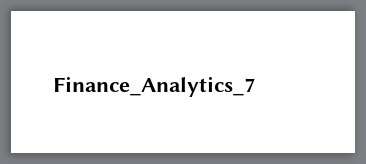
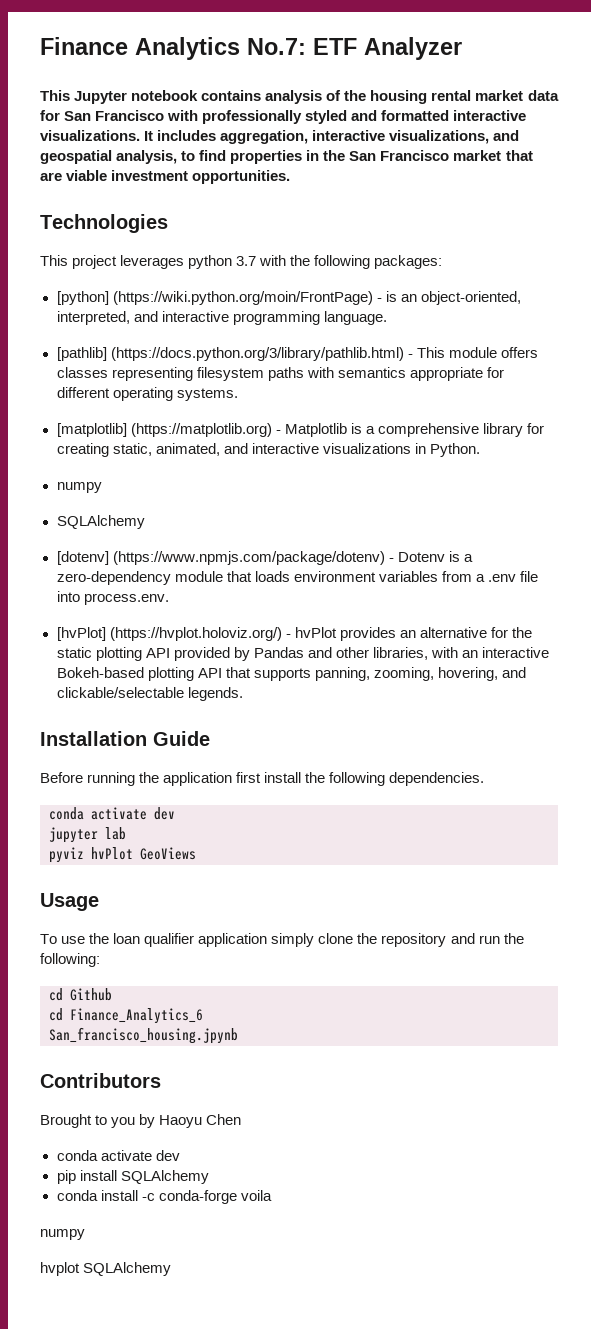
[53,76,255,97] Finance_Analytics_7 -> [40,37,462,60] [40,90,559,104] [40,110,527,124] [40,130,520,144] [40,150,533,164] [40,170,291,184] [40,214,168,233] [40,255,443,269] [56,291,521,305] [56,311,387,325] [56,347,538,361] [56,367,504,381] [56,387,238,401] [56,423,544,437] [56,443,480,457] [56,482,102,493] [56,515,145,529] [56,551,473,565] [56,571,538,585] [56,591,169,605] [56,627,532,641] [56,647,550,661] [56,667,526,681] [56,687,243,701] [40,731,210,746] [40,772,485,786] [49,807,175,820] [49,827,126,843] [49,847,196,863] [40,893,99,911] [40,933,524,947] [40,953,100,967] [49,988,112,1001] [49,1008,203,1024] [49,1027,238,1044] [40,1073,161,1088] [40,1114,242,1128] [56,1150,180,1161] [56,1170,209,1184] [56,1190,272,1204] [40,1229,85,1240] [40,1262,172,1276] Finance Analytics No.7: ETF Analyzer // This Jupyter notebook contains analysis of the housing rental market data for San Francisco with professionally styled and formatted interactive visualizations. It includes aggregation, interactive visualizations, and geospatial analysis, to find properties in the San Francisco market that are viable investment opportunities. // Technologies // This project leverages python 3.7 with the following packages: // [python] (https://wiki.python.org/moin/FrontPage) - is an object-oriented, interpreted, and interactive programming language. // [pathlib] (https://docs.python.org/3/library/pathlib.html) - This module offers classes representing filesystem paths with semantics appropriate for different operating systems. // [matplotlib] (https://matplotlib.org) - Matplotlib is a comprehensive library for creating static, animated, and interactive visualizations in Python. // numpy // SQLAlchemy // [dotenv] (https://www.npmjs.com/package/dotenv) - Dotenv is a zero-dependency module that loads environment variables from a .env file into process.env. // [hvPlot] (https://hvplot.holoviz.org/) - hvPlot provides an alternative for the static plotting API provided by Pandas and other libraries, with an interactive Bokeh-based plotting API that supports panning, zooming, hovering, and clickable/selectable legends. // Installation Guide // Before running the application first install the following dependencies. // conda activate dev // jupyter lab // pyviz hvPlot GeoViews // Usage // To use the loan qualifier application simply clone the repository and run the following: // cd Github // cd Finance_Analytics_6 // San_francisco_housing.jpynb // Contributors // Brought to you by Haoyu Chen // conda activate dev // pip install SQLAlchemy // conda install -c conda-forge voila // numpy // hvplot SQLAlchemy

